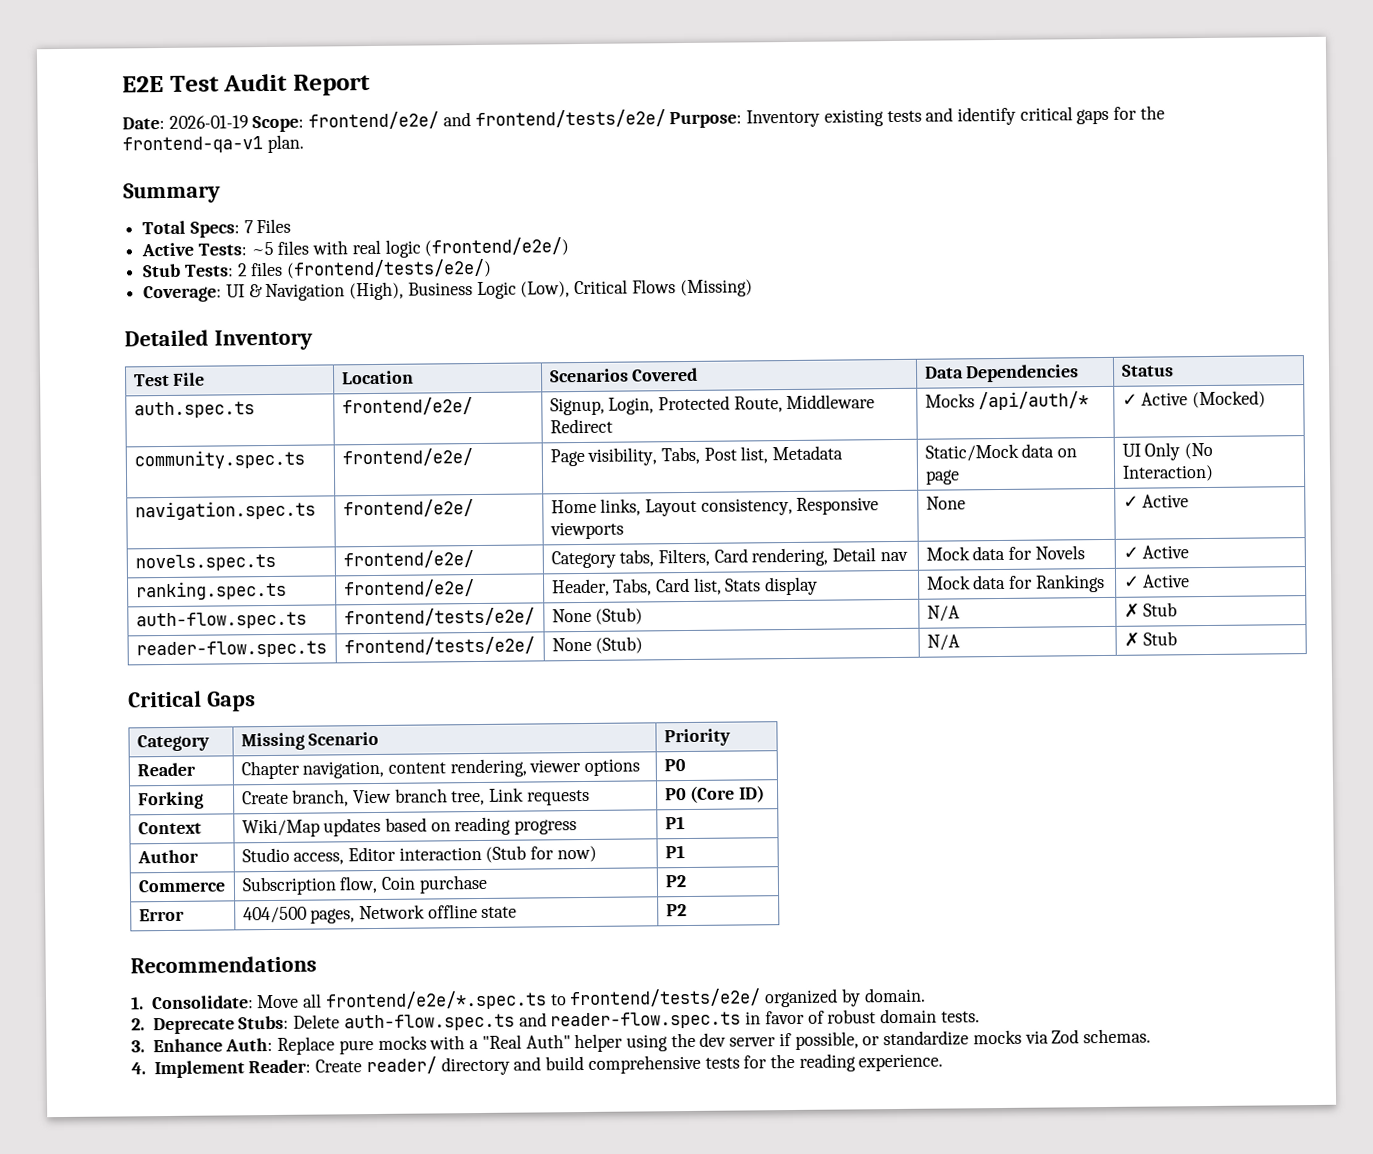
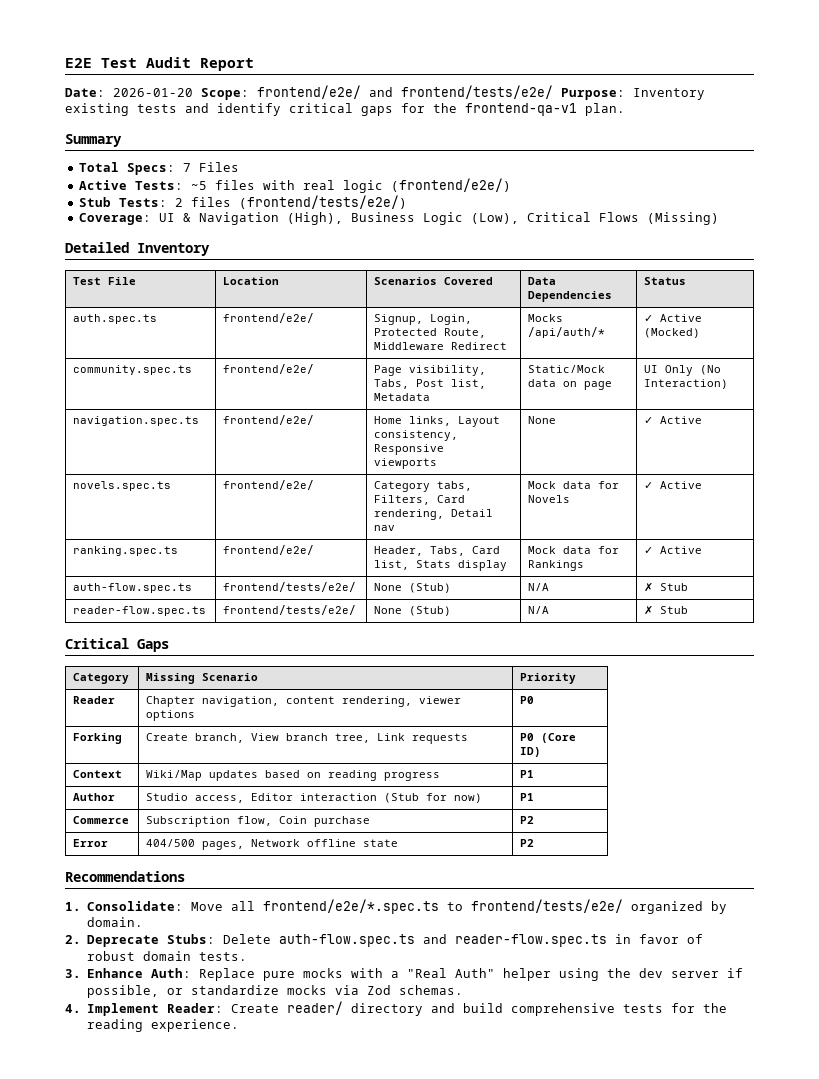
[168,115,249,129] 2026-01-19 -> [113,88,193,97] 2026-01-20

